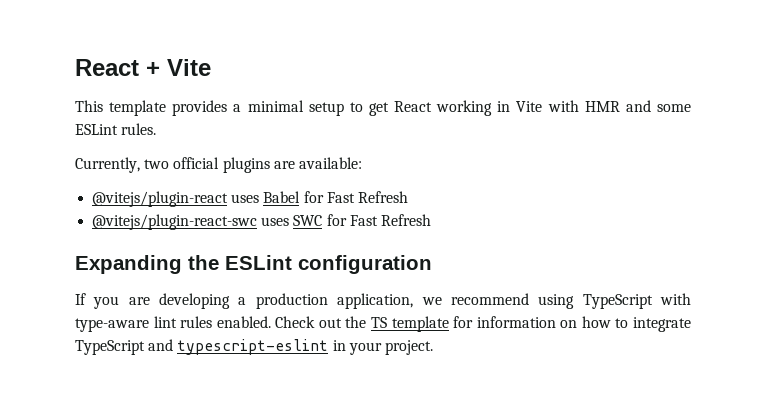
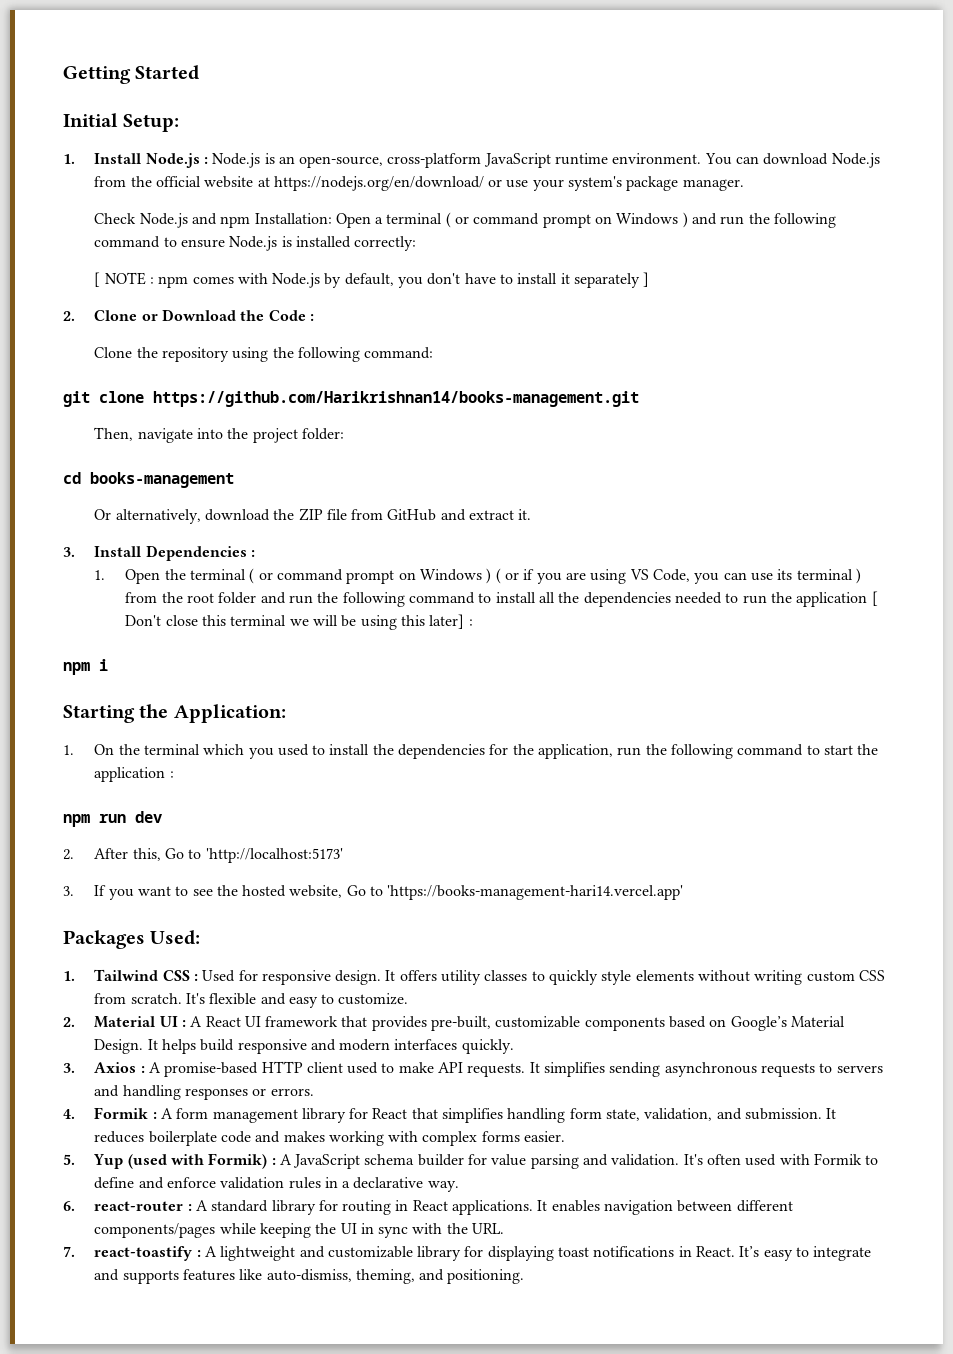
[75,59,211,76] [75,100,691,116] [75,123,157,135] [75,157,362,173] [92,191,408,207] [92,214,431,230] [75,255,432,274] [75,293,692,309] [75,316,691,332] [75,339,433,355] React + Vite // This template provides a minimal setup to get React working in Vite with HMR and some ESLint rules. // Currently, two official plugins are available: // @vitejs/plugin-react uses Babel for Fast Refresh // @vitejs/plugin-react-swc uses SWC for Fast Refresh // Expanding the ESLint configuration // If you are developing a production application, we recommend using TypeScript with type-aware lint rules enabled. Check out the TS template for information on how to integrate TypeScript and typescript-eslint in your project. -> [63,65,200,84] [63,113,180,132] [63,153,880,168] [94,176,744,191] [94,212,837,228] [94,236,417,251] [94,272,650,288] [63,309,314,321] [94,347,434,362] [63,391,639,407] [94,427,344,443] [63,472,234,488] [94,508,532,524] [63,545,255,561] [94,568,861,584] [125,591,878,607] [125,614,473,630] [63,659,108,675] [63,704,286,723] [63,744,879,759] [94,767,174,782] [63,811,162,827] [63,848,343,863] [63,885,684,900] [63,930,201,949] [63,969,886,985] [94,993,409,1008] [63,1016,846,1031] [94,1039,514,1054] [63,1061,883,1077] [94,1085,314,1100] [63,1107,837,1123] [94,1131,566,1146] [63,1153,879,1169] [94,1177,459,1192] [63,1200,793,1215] [94,1223,505,1238] [63,1246,872,1261] [94,1269,525,1284] Getting Started // Initial Setup: // 1. Install Node.js : Node.js is an open-source, cross-platform JavaScript runtime environment. You can download Node.js from the official website at https://nodejs.org/en/download/ or use your system's package manager. // Check Node.js and npm Installation: Open a terminal ( or command prompt on Windows ) and run the following command to ensure Node.js is installed correctly: // [ NOTE : npm comes with Node.js by default, you don't have to install it separately ] // 2. Clone or Download the Code : // Clone the repository using the following command: // git clone https://github.com/Harikrishnan14/books-management.git // Then, navigate into the project folder: // cd books-management // Or alternatively, download the ZIP file from GitHub and extract it. // 3. Install Dependencies : // 1. Open the terminal ( or command prompt on Windows ) ( or if you are using VS Code, you can use its terminal ) from the root folder and run the following command to install all the dependencies needed to run the application [ Don't close this terminal we will be using this later] : // npm i // Starting the Application: // 1. On the terminal which you used to install the dependencies for the application, run the following command to start the application : // npm run dev // 2. After this, Go to 'http://localhost:5173' // 3. If you want to see the hosted website, Go to 'https://books-management-hari14.vercel.app' // Packages Used: // 1. Tailwind CSS : Used for responsive design. It offers utility classes to quickly style elements without writing custom CSS from scratch. It's flexible and easy to customize. // 2. Material UI : A React UI framework that provides pre-built, customizable components based on Google’s Material Design. It helps build responsive and modern interfaces quickly. // 3. Axios : A promise-based HTTP client used to make API requests. It simplifies sending asynchronous requests to servers and handling responses or errors. // 4. Formik : A form management library for React that simplifies handling form state, validation, and submission. It reduces boilerplate code and makes working with complex forms easier. // 5. Yup (used with Formik) : A JavaScript schema builder for value parsing and validation. It's often used with Formik to define and enforce validation rules in a declarative way. // 6. react-router : A standard library for routing in React applications. It enables navigation between different components/pages while keeping the UI in sync with the URL. // 7. react-toastify : A lightweight and customizable library for displaying toast notifications in React. It’s easy to integrate and supports features like auto-dismiss, theming, and positioning.

